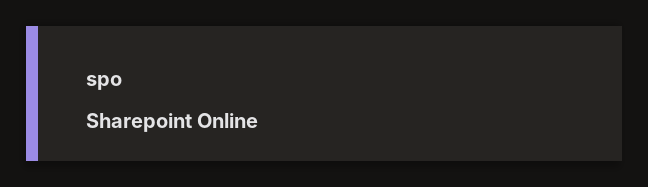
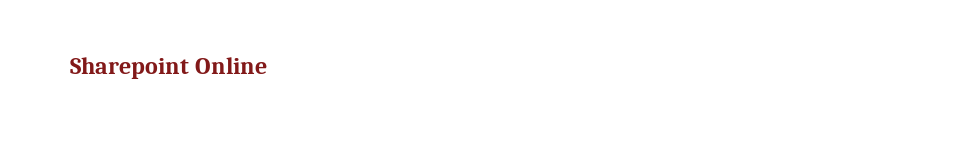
[86,75,122,90] spo // -> (70, 68) none

